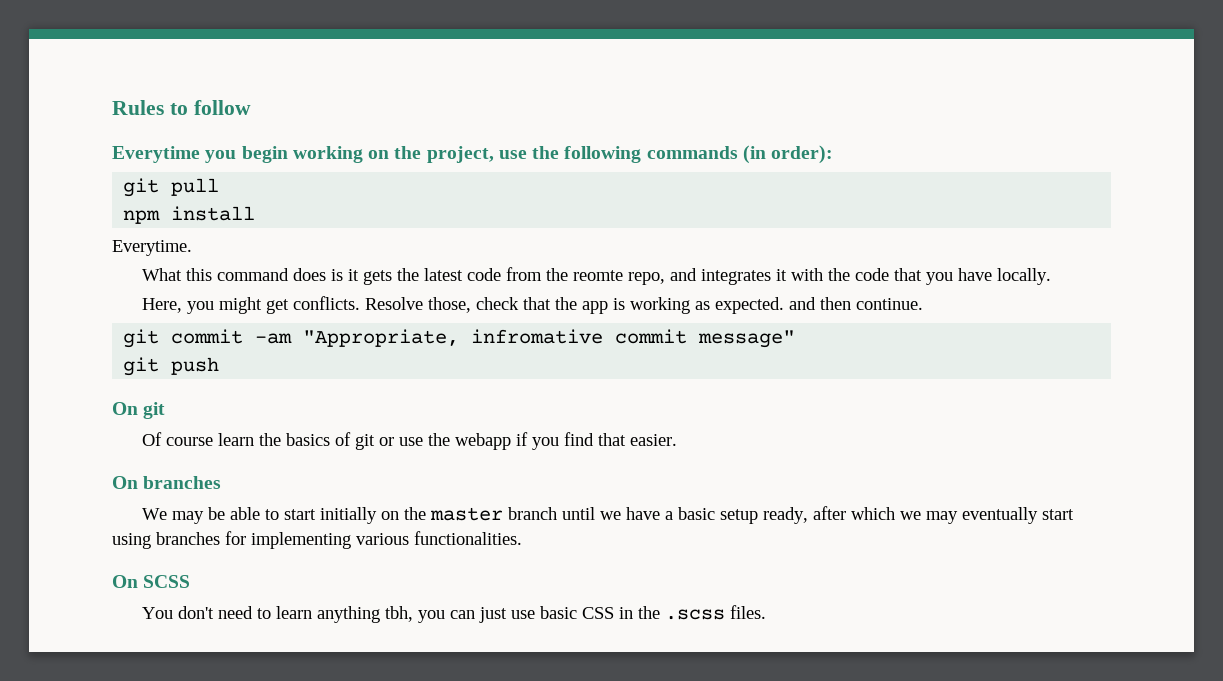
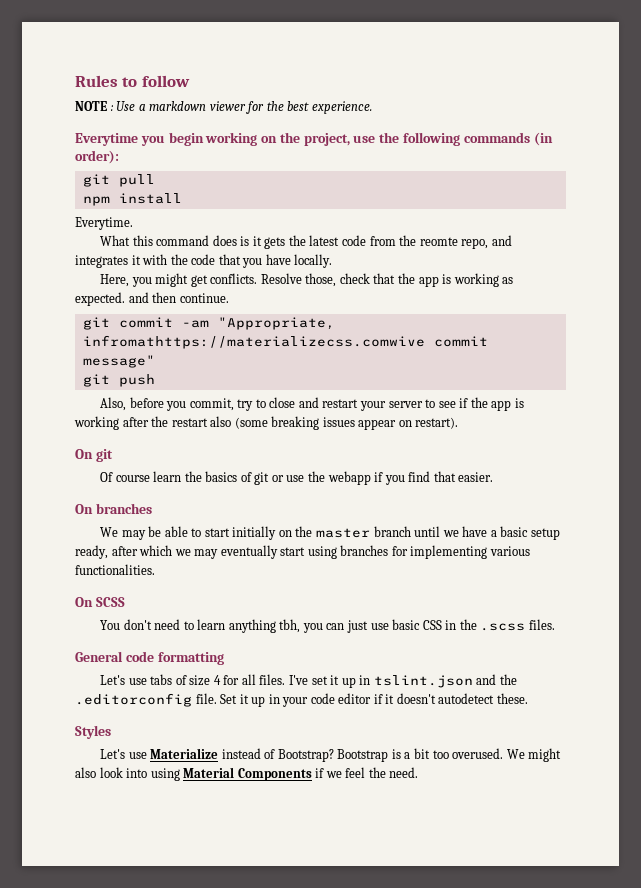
(251, 107) none -> [75,101,372,114] // NOTE : Use a markdown viewer for the best experience.
[471,329,604,344] infromative -> [82,335,425,349] infromathttps://materializecss.comwive
(220, 366) none -> [100,397,524,411] [74,416,459,430] // Also, before you commit, try to close and restart your server to see if the app is working after the restart also (some breaking issues appear on restart).
(767, 612) none -> [75,651,224,665] [100,674,517,688] [75,693,528,707] [75,725,111,739] [100,748,562,762] [75,767,419,781] // General code formatting // Let's use tabs of size 4 for all files. I've set it up in tslint.json and the .editorconfig file. Set it up in your code editor if it doesn't autodetect these. // Styles // Let's use Materialize instead of Bootstrap? Bootstrap is a bit too overused. We might also look into using Material Components if we feel the need.

